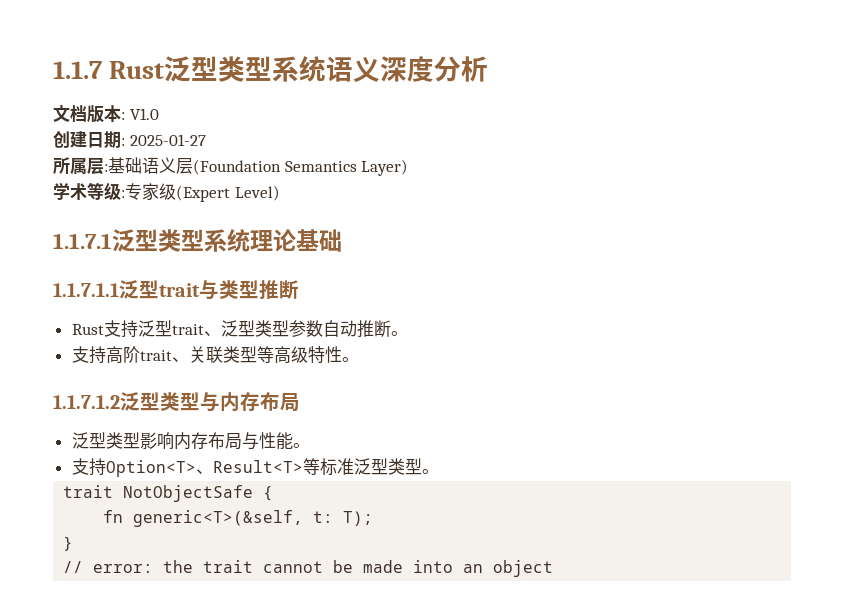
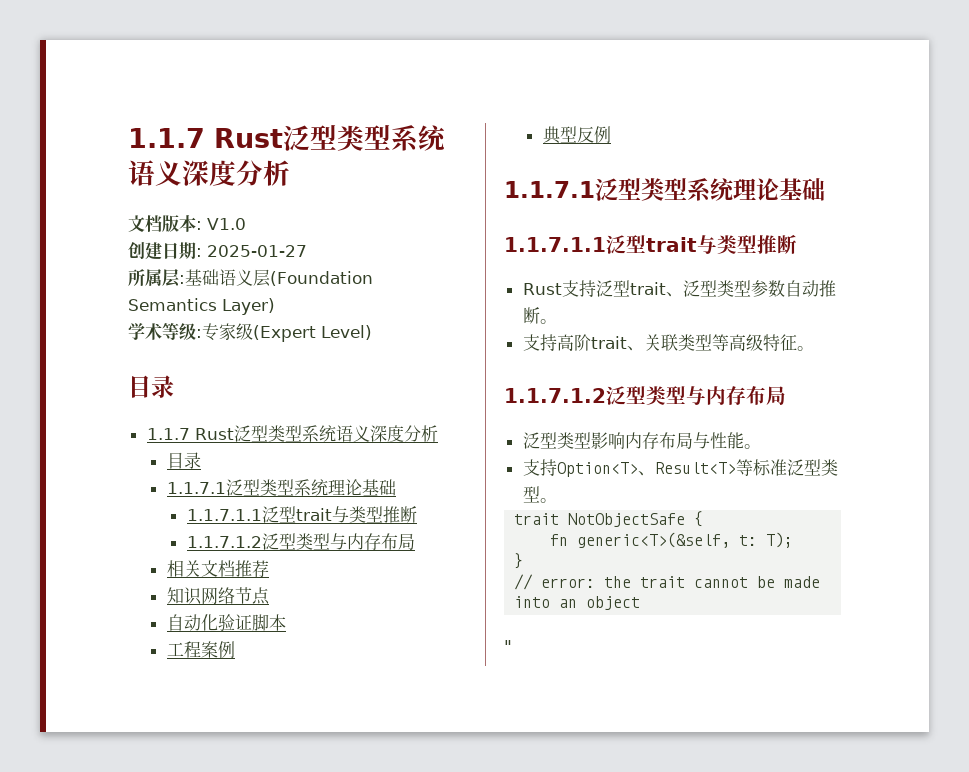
(280, 193) none -> [128,375,174,398] [146,425,438,442] [166,452,201,469] [166,479,396,496] [186,506,417,523] [186,533,415,550] [166,560,269,578] [166,587,270,605] [166,614,286,631] [166,641,235,658] [542,126,611,144] // 目录 // 1.1.7 Rust泛型类型系统语义深度分析 // 目录 // 1.1.7.1泛型类型系统理论基础 // 1.1.7.1.1泛型trait与类型推断 // 1.1.7.1.2泛型类型与内存布局 // 相关文档推荐 // 知识网络节点 // 自动化验证脚本 // 工程案例 // 典型反例
[324,346,342,363] 性 -> [779,334,797,351] 征
(554, 568) none -> [504,640,512,652] // "

